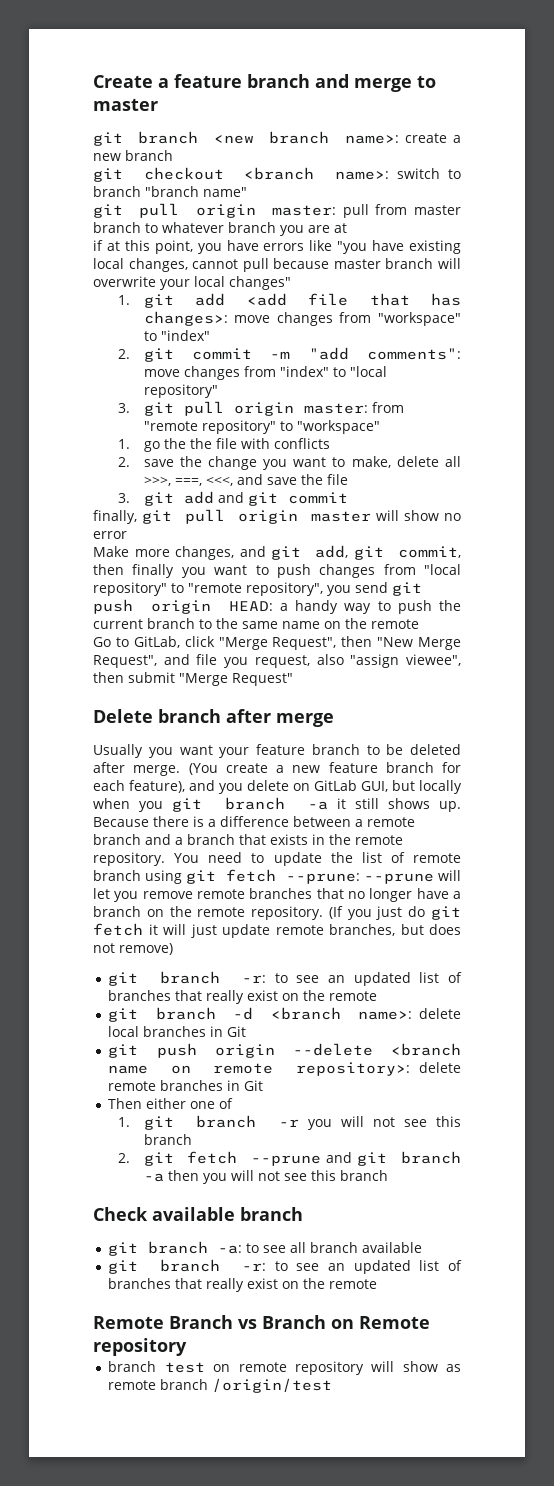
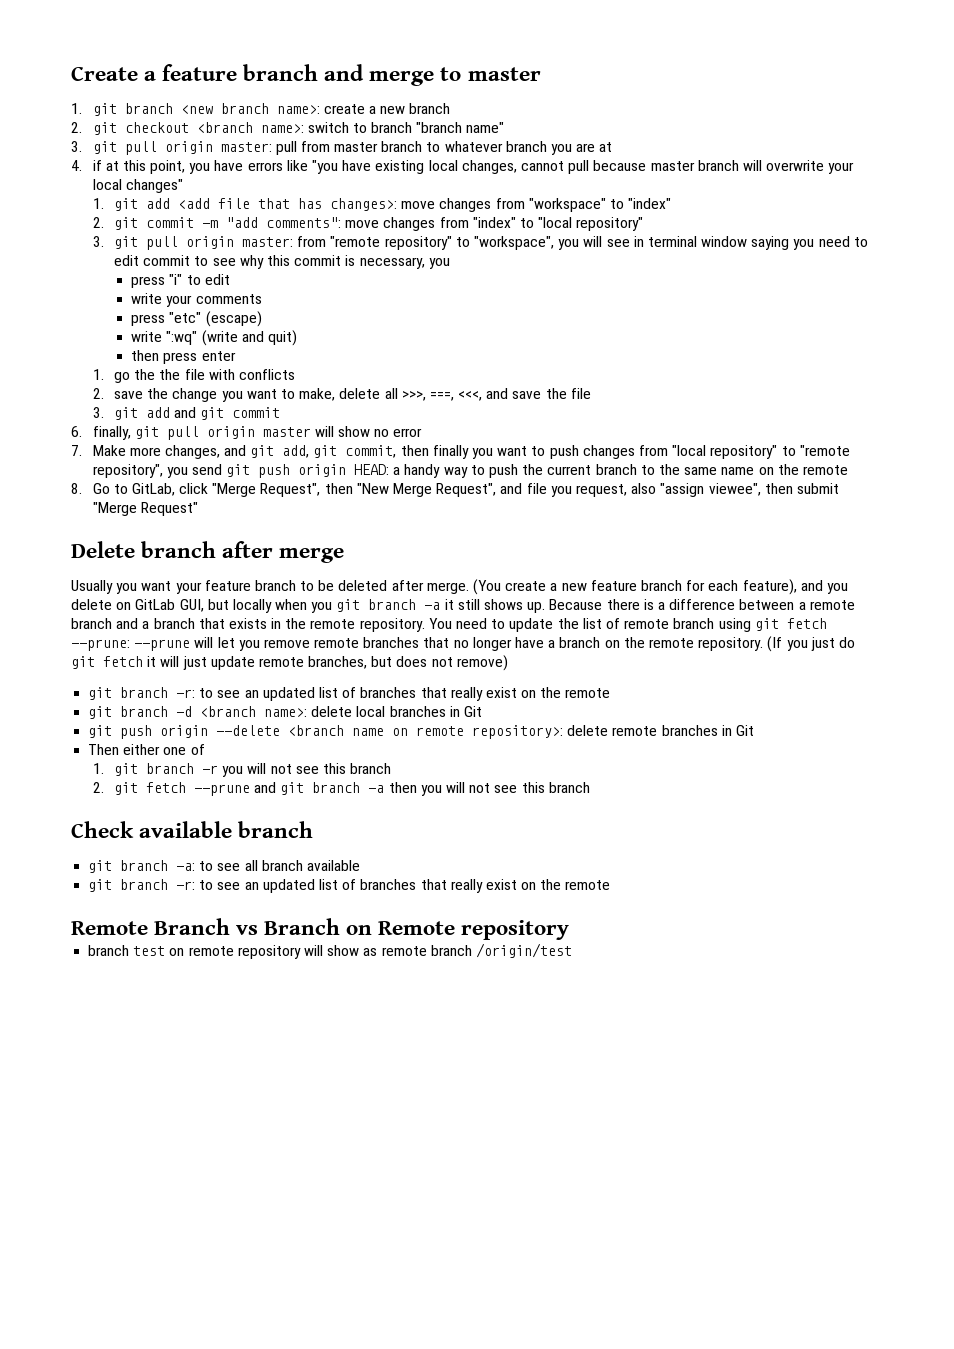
(158, 104) none -> [71,103,82,114] 1.
(173, 155) none -> [71,122,82,133] 2.
(247, 192) none -> [71,141,82,152] 3.
(347, 228) none -> [71,160,82,171] 4.
[296,420,380,434] "workspace" -> [474,236,868,250] [114,255,450,269] [131,274,230,288] [131,293,262,307] [131,311,262,327] [131,330,297,346] [131,350,236,364] "workspace", you will see in terminal window saying you need to edit commit to see why this commit is necessary, you // press "i" to edit // write your comments // press "etc" (escape) // write ":wq" (write and quit) // then press enter
(348, 498) none -> [71,426,82,437] 6.
(127, 535) none -> [71,445,82,456] 7.
(419, 624) none -> [71,483,82,494] 8.

